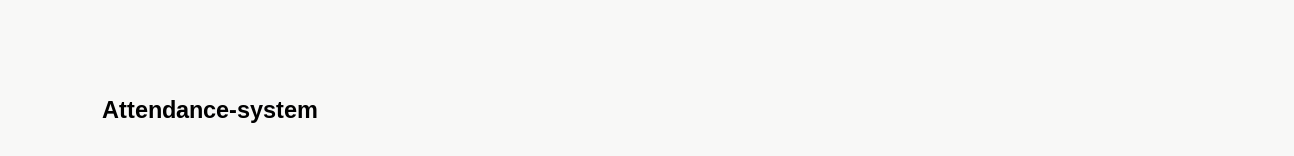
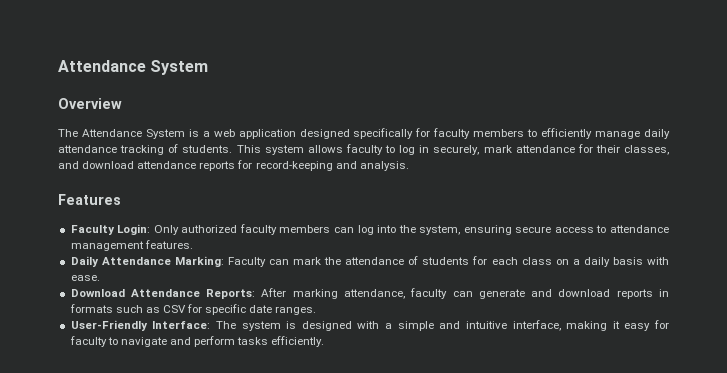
[102,100,318,123] Attendance-system -> [58,60,209,75] [58,98,122,109] [58,128,670,139] [58,144,669,155] [58,160,409,171] [58,194,121,205] [70,224,669,235] [70,240,193,251] [70,256,669,267] [70,275,100,281] [70,288,670,299] [69,304,317,315] [70,320,669,331] [69,336,325,347] Attendance System // Overview // The Attendance System is a web application designed specifically for faculty members to efficiently manage daily attendance tracking of students. This system allows faculty to log in securely, mark attendance for their classes, and download attendance reports for record-keeping and analysis. // Features // Faculty Login: Only authorized faculty members can log into the system, ensuring secure access to attendance management features. // Daily Attendance Marking: Faculty can mark the attendance of students for each class on a daily basis with ease. // Download Attendance Reports: After marking attendance, faculty can generate and download reports in formats such as CSV for specific date ranges. // User-Friendly Interface: The system is designed with a simple and intuitive interface, making it easy for faculty to navigate and perform tasks efficiently.

